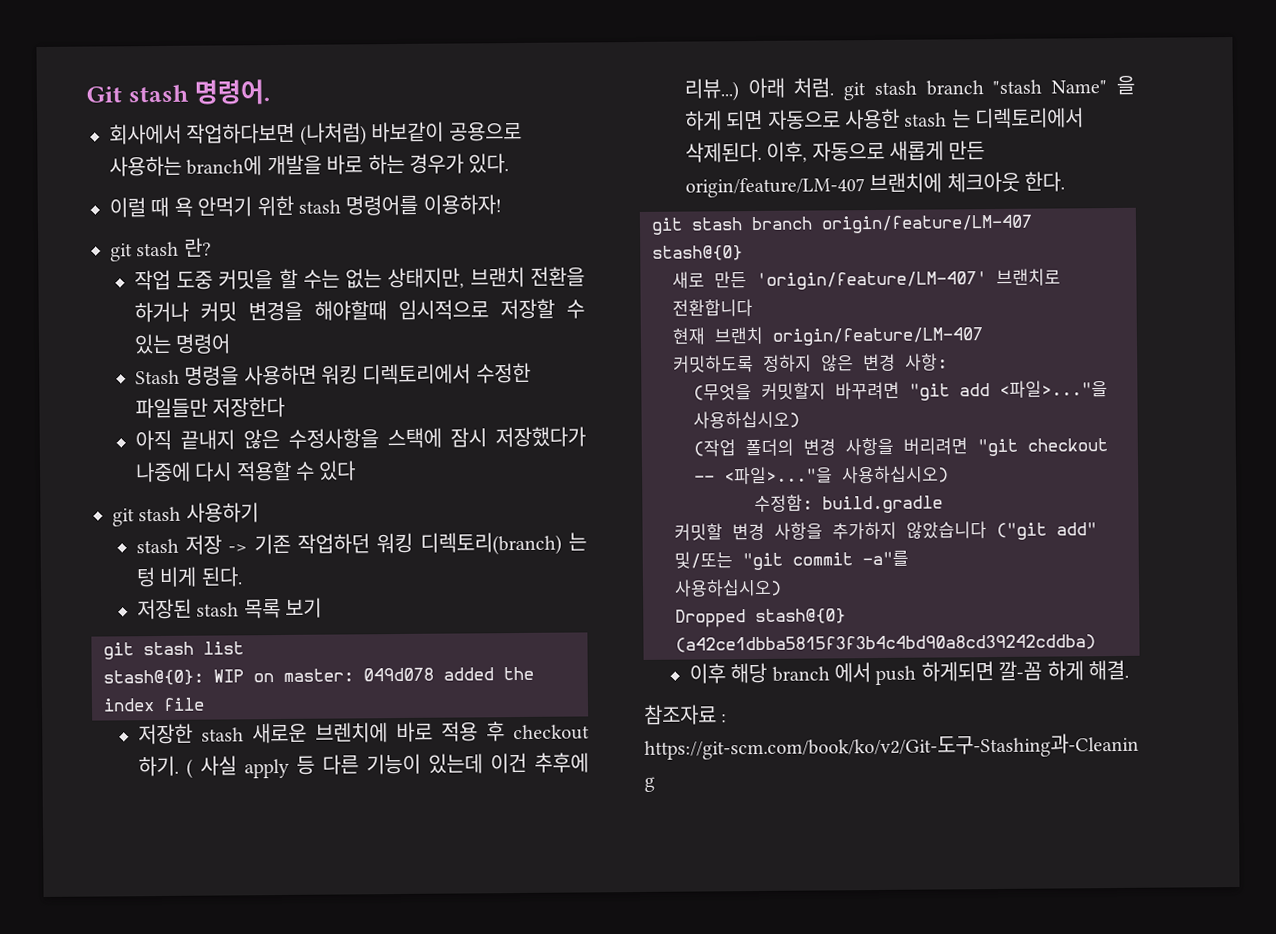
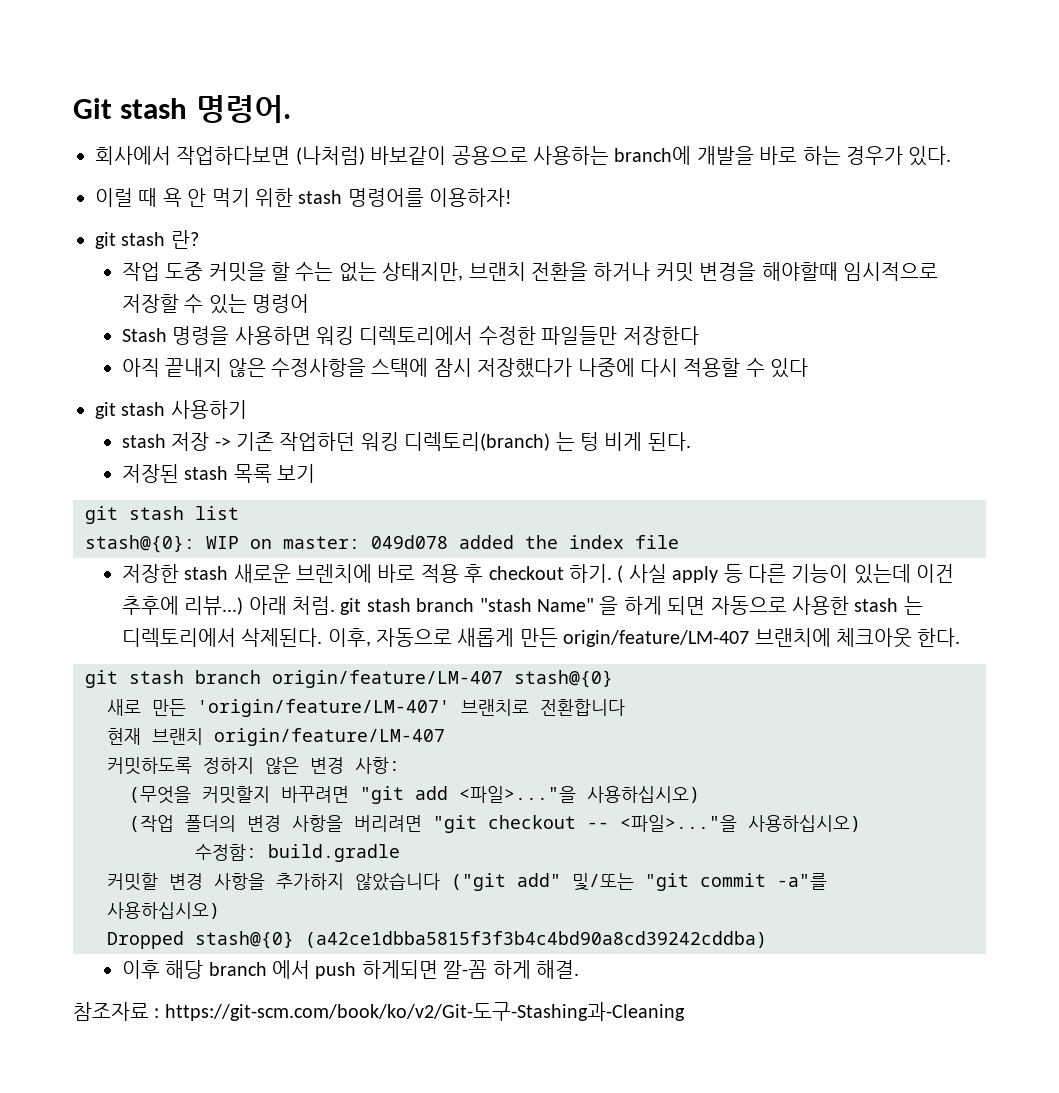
[197,196,253,217] 안먹기 -> [187,188,250,207] 안 먹기

